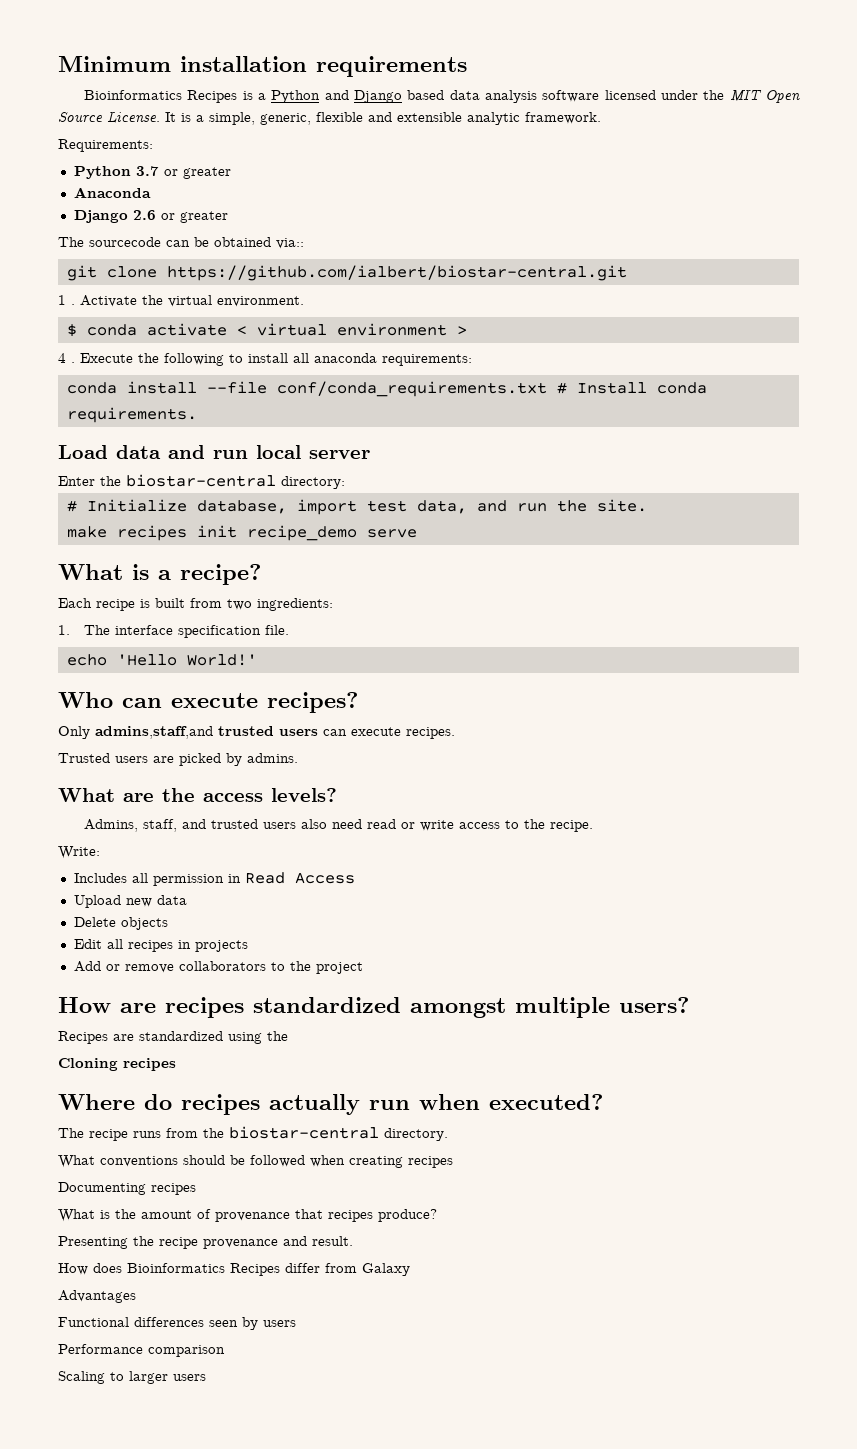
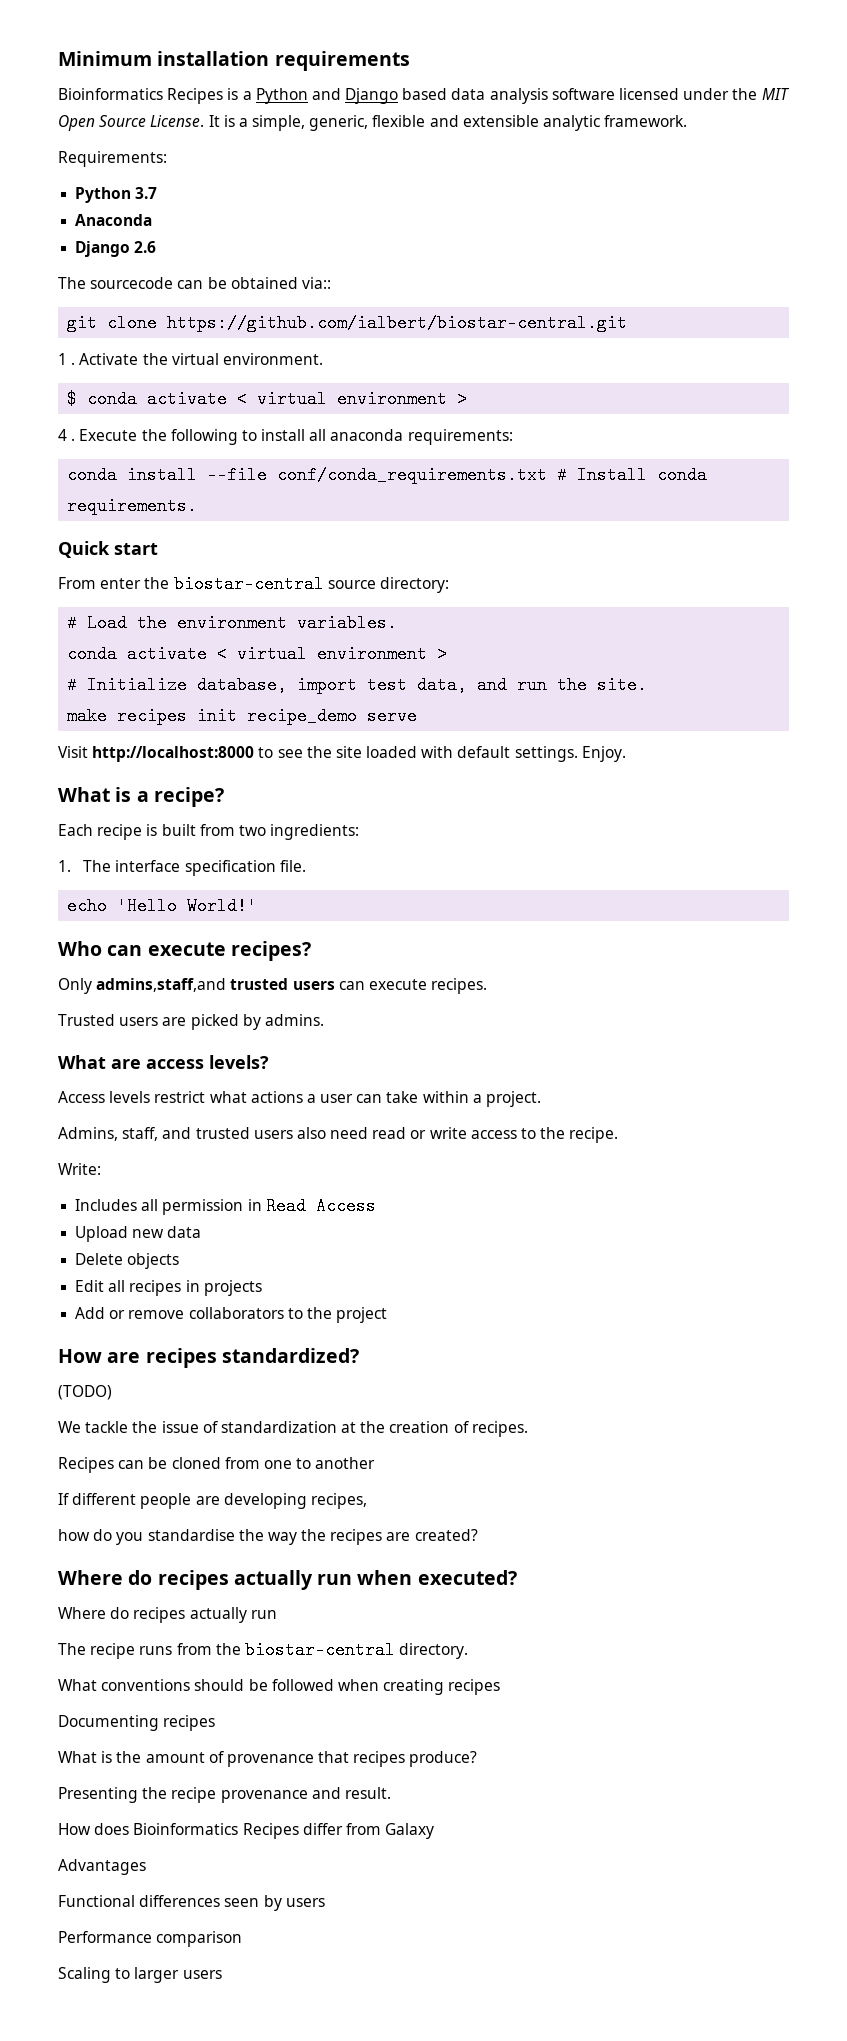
[163,167,231,179] or greater -> (158, 193) none
[160,211,228,223] or greater -> (157, 247) none
[58,445,370,459] [58,474,276,487] Load data and run local server // Enter the biostar-central -> [58,541,158,558] [58,575,376,593] Quick start // From enter the biostar-central source
(345, 482) none -> [67,614,398,632] [67,645,448,663] // # Load the environment variables. // conda activate < virtual environment >
(417, 533) none -> [58,746,626,762] // Visit http://localhost:8000 to see the site loaded with default settings. Enjoy.
[162,788,195,802] the -> (141, 1064) none
(337, 795) none -> [58,1091,542,1107] // Access levels restrict what actions a user can take within a project.
[253,997,689,1018] [58,1031,288,1044] [58,1058,176,1071] standardized amongst multiple users? // Recipes are standardized using the // Cloning recipes -> [221,1348,359,1363] [58,1385,112,1400] [58,1421,528,1437] [58,1457,376,1473] [58,1493,367,1509] [58,1529,478,1545] standardized? // (TODO) // We tackle the issue of standardization at the creation of recipes. // Recipes can be cloned from one to another // If different people are developing recipes, // how do you standardise the way the recipes are created?
(603, 1102) none -> [58,1607,277,1623] // Where do recipes actually run

